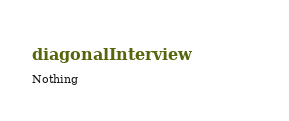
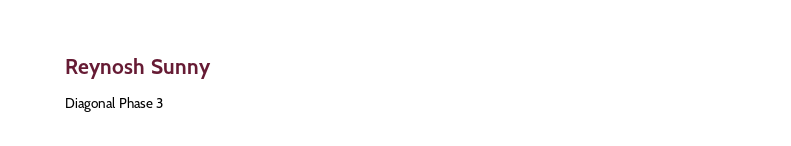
[32,48,193,63] [32,74,78,85] diagonalInterview // Nothing -> [65,58,211,79] [65,97,164,112] Reynosh Sunny // Diagonal Phase 3

